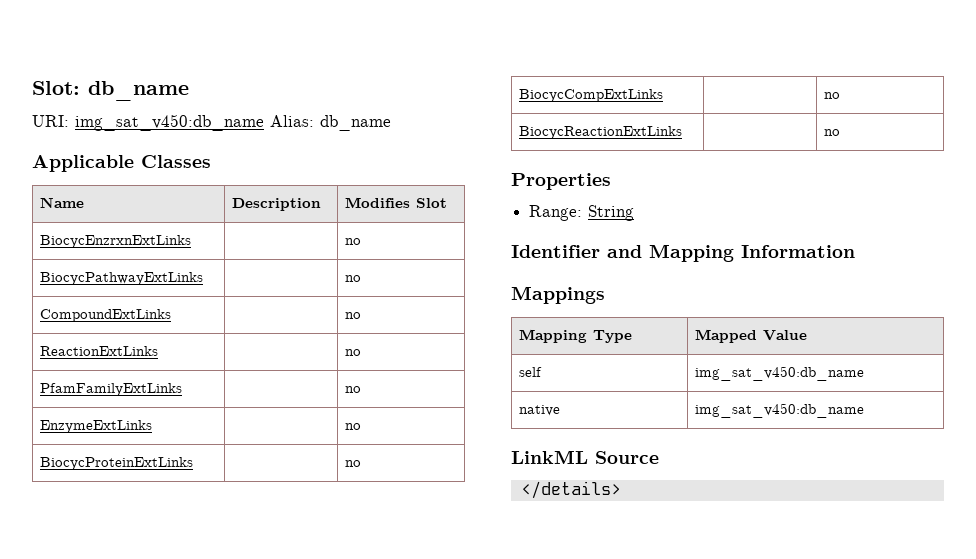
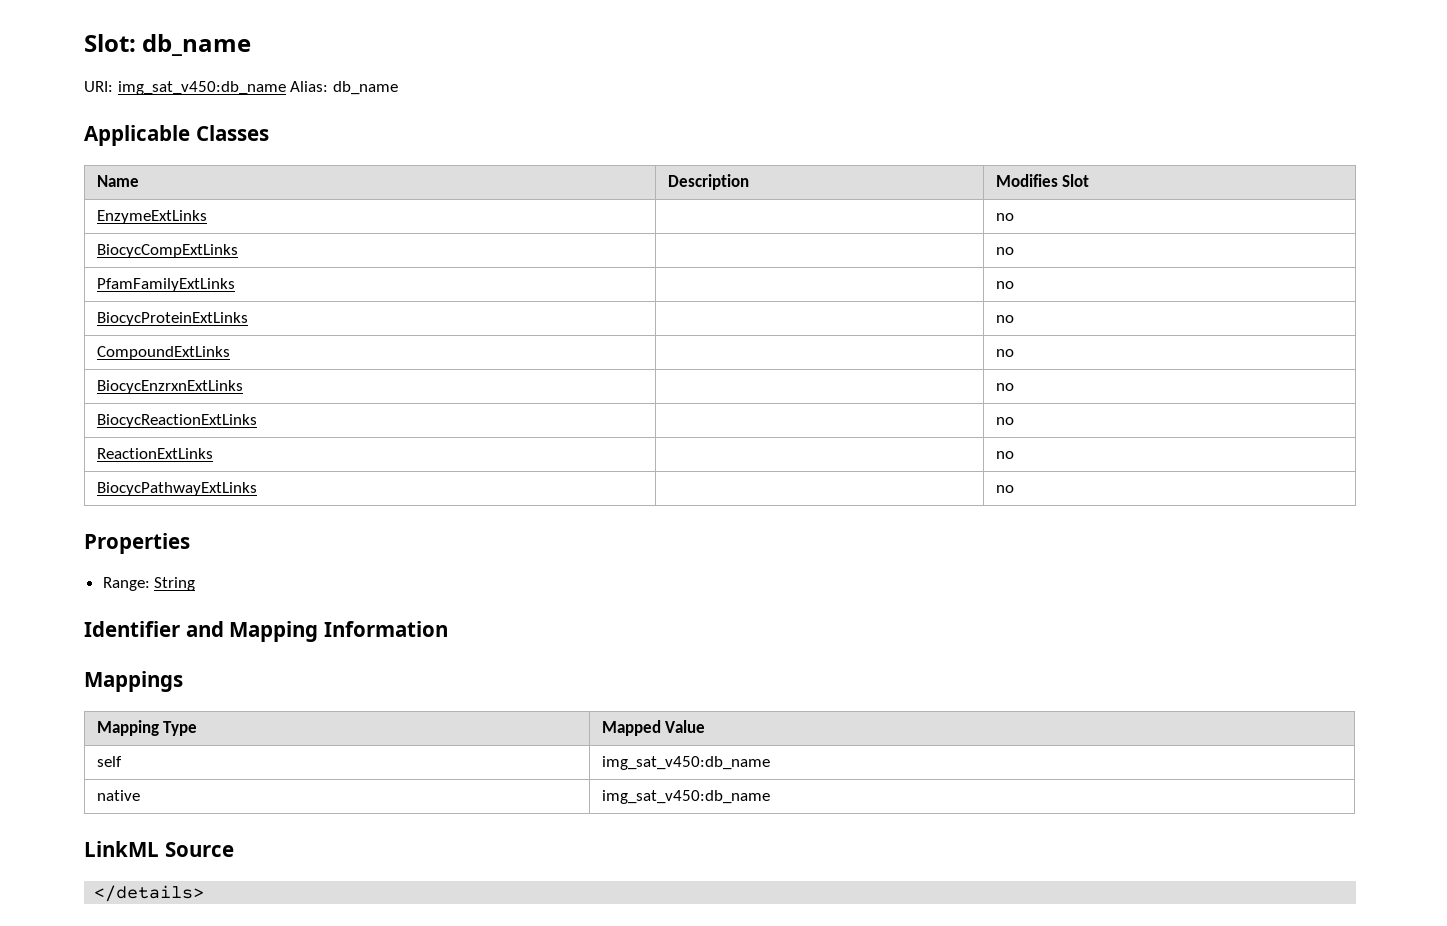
[39,235,191,248] [344,238,361,245] [39,272,203,285] [344,275,361,282] [39,309,171,322] [344,312,361,319] [39,346,158,356] [344,349,361,356] [39,383,182,396] [344,386,361,393] [39,420,152,433] [344,423,361,430] [39,457,193,470] [344,460,361,467] [518,89,663,102] [823,92,840,99] [518,126,682,139] BiocycEnzrxnExtLinks | | no // BiocycPathwayExtLinks | | no // CompoundExtLinks | | no // ReactionExtLinks | | no // PfamFamilyExtLinks | | no // EnzymeExtLinks | | no // BiocycProteinExtLinks | | no // BiocycCompExtLinks | | no // BiocycReactionExtLinks -> [96,210,207,224] [995,213,1014,221] [96,244,238,258] [995,247,1014,255] [96,278,235,292] [995,281,1014,289] [96,312,248,326] [995,315,1014,323] [96,346,230,360] [995,349,1014,357] [96,380,243,394] [995,383,1014,391] [96,414,257,428] [995,417,1014,425] [96,448,213,459] [995,451,1014,459] [96,482,257,496] EnzymeExtLinks | | no // BiocycCompExtLinks | | no // PfamFamilyExtLinks | | no // BiocycProteinExtLinks | | no // CompoundExtLinks | | no // BiocycEnzrxnExtLinks | | no // BiocycReactionExtLinks | | no // ReactionExtLinks | | no // BiocycPathwayExtLinks

